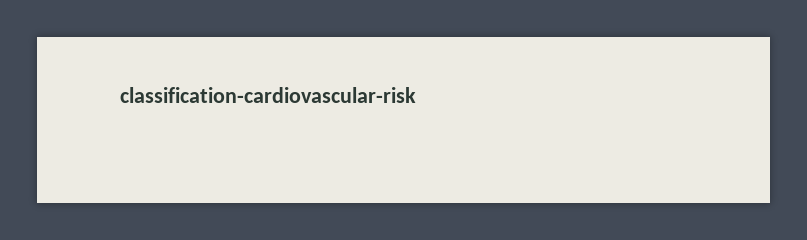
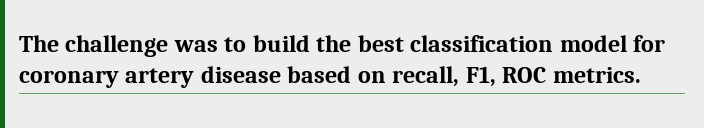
[120,87,416,103] classification-cardiovascular-risk -> [19,35,666,57] [19,66,641,88] The challenge was to build the best classification model for coronary artery disease based on recall, F1, ROC metrics.

